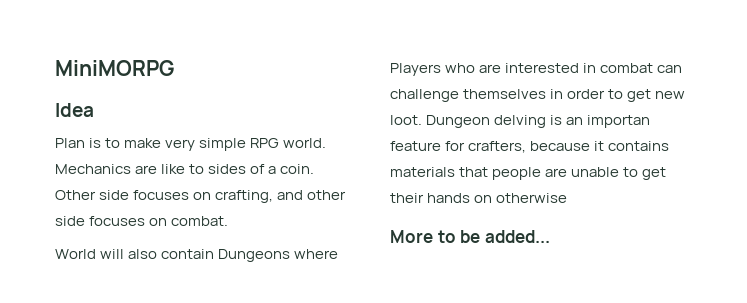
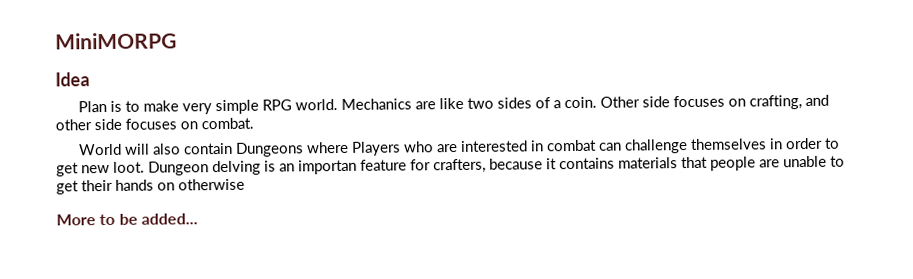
[189,164,205,174] to -> [467,97,495,109] two

